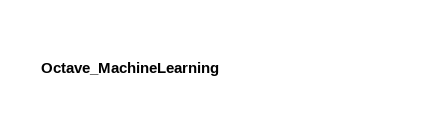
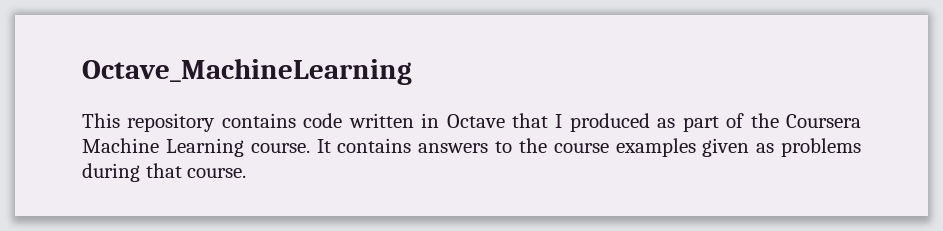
(219, 69) none -> [82,113,862,132] [82,138,862,157] [82,163,247,182] // This repository contains code written in Octave that I produced as part of the Coursera Machine Learning course. It contains answers to the course examples given as problems during that course.

